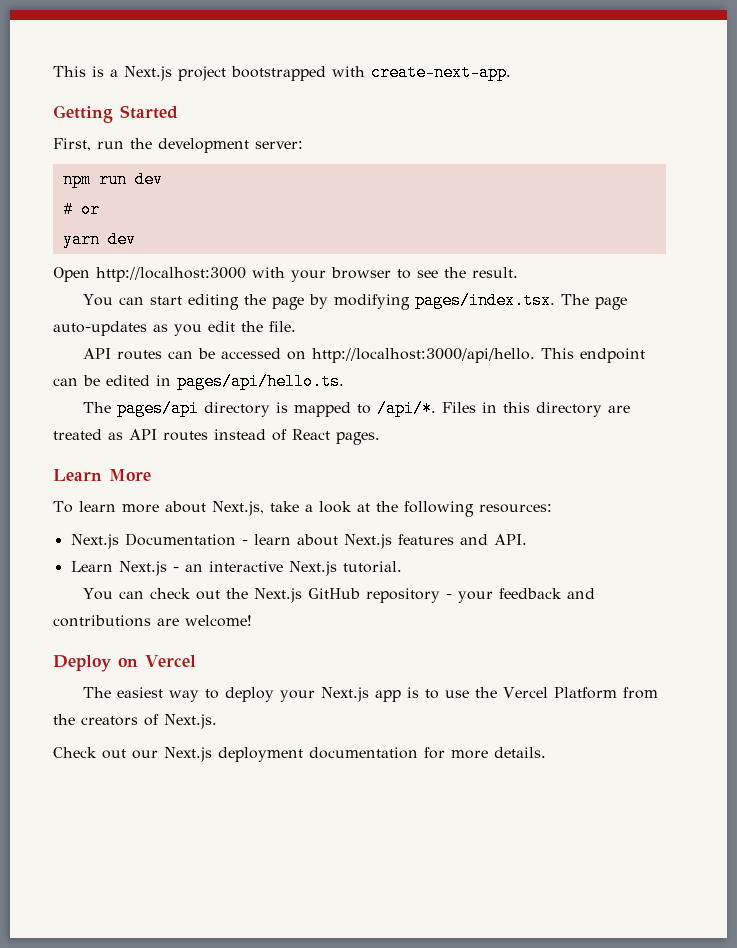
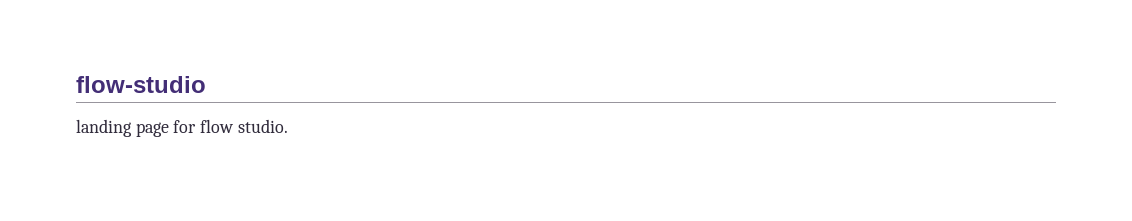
[53,64,511,81] [53,105,178,123] [53,138,303,153] [62,171,163,188] [62,201,100,218] [62,231,136,248] [53,267,518,282] [82,292,627,310] [53,321,296,336] [82,348,645,363] [53,373,344,390] [82,400,630,417] [53,429,380,445] [53,469,151,481] [53,501,552,517] [70,533,527,549] [70,561,402,576] [82,588,595,603] [53,615,252,627] [53,655,196,672] [82,687,658,702] [53,714,217,729] [53,747,546,762] This is a Next.js project bootstrapped with create-next-app. // Getting Started // First, run the development server: // npm run dev // # or // yarn dev // Open http://localhost:3000 with your browser to see the result. // You can start editing the page by modifying pages/index.tsx. The page auto-updates as you edit the file. // API routes can be accessed on http://localhost:3000/api/hello. This endpoint can be edited in pages/api/hello.ts. // The pages/api directory is mapped to /api/*. Files in this directory are treated as API routes instead of React pages. // Learn More // To learn more about Next.js, take a look at the following resources: // Next.js Documentation - learn about Next.js features and API. // Learn Next.js - an interactive Next.js tutorial. // You can check out the Next.js GitHub repository - your feedback and contributions are welcome! // Deploy on Vercel // The easiest way to deploy your Next.js app is to use the Vercel Platform from the creators of Next.js. // Check out our Next.js deployment documentation for more details. -> [76,76,206,93] [76,119,288,137] flow-studio // landing page for flow studio.

